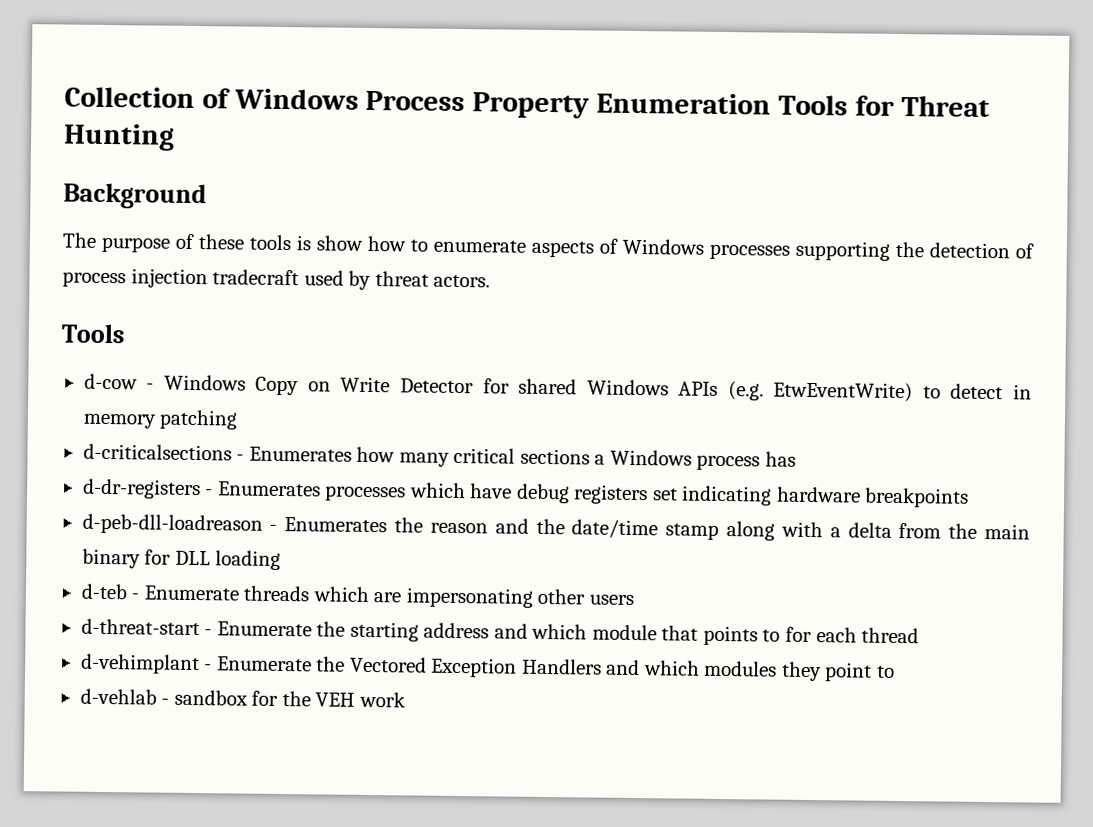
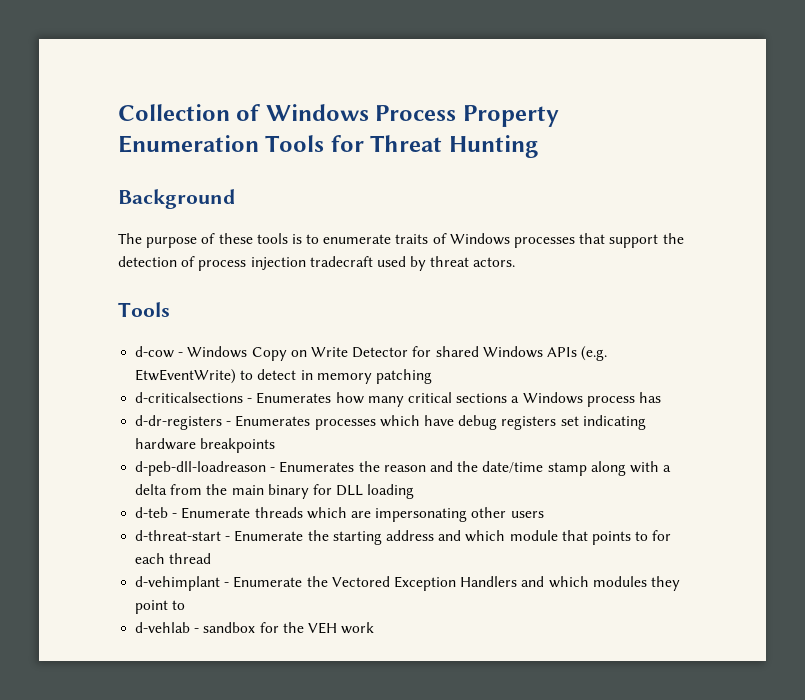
[316,235,407,252] show how -> (302, 239) none
[531,240,594,258] aspects -> [395,234,429,244] traits
[795,240,890,261] supporting -> [579,233,659,248] that support

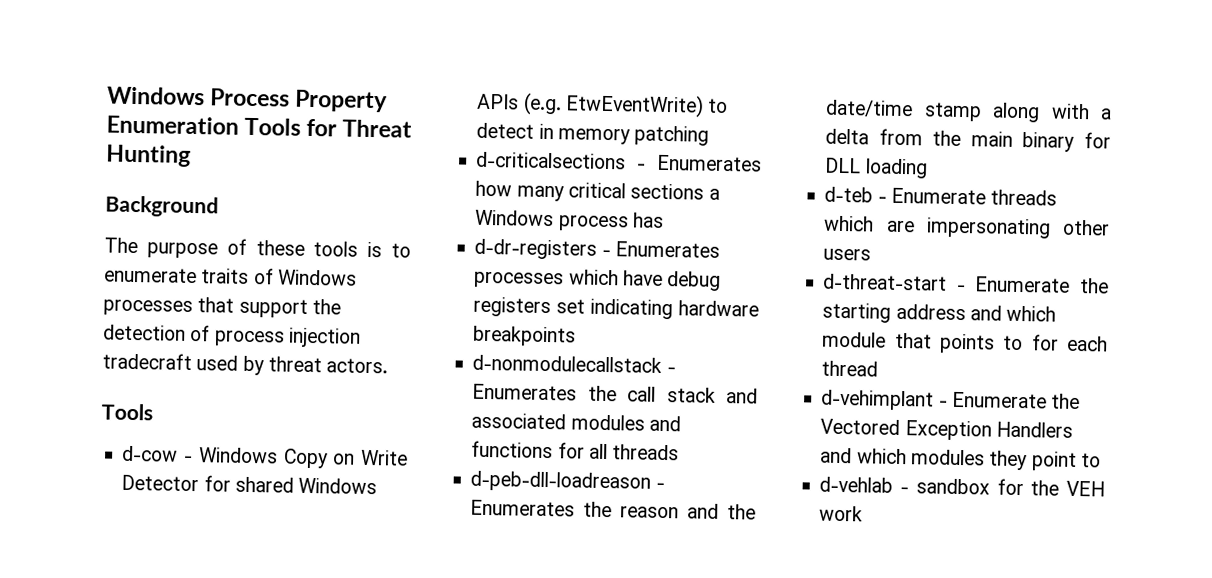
[118,104,261,121] Collection of -> (107, 96) none
(276, 445) none -> [472,354,676,374] [472,383,758,404] [471,412,681,432] [471,440,680,461] // d-nonmodulecallstack - Enumerates the call stack and associated modules and functions for all threads

